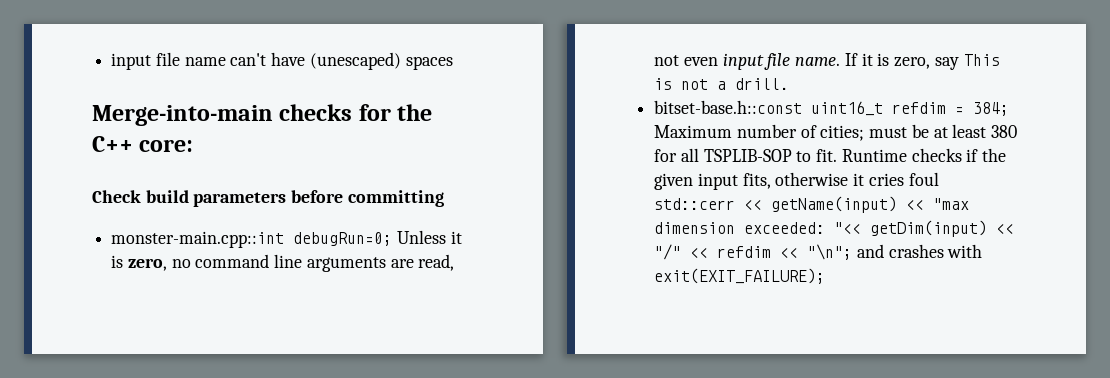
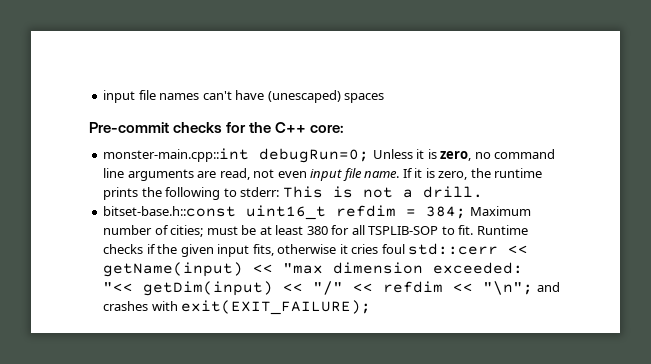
[111,52,226,70] input file name -> [103,90,200,103] input file names
[92,105,273,126] Merge-into-main -> [89,122,169,133] Pre-commit
[92,190,444,207] // Check build parameters before committing -> (345, 129) none
[934,57,959,70] say -> [470,168,543,178] [103,187,280,200] the runtime prints the following to stderr:

